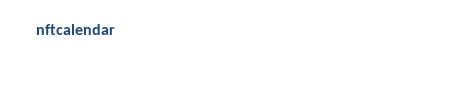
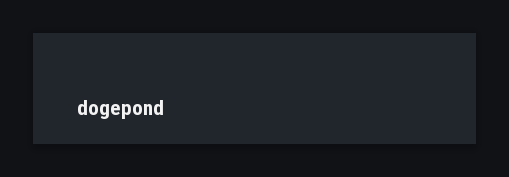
[36,24,115,35] nftcalendar -> [77,100,164,119] dogepond

